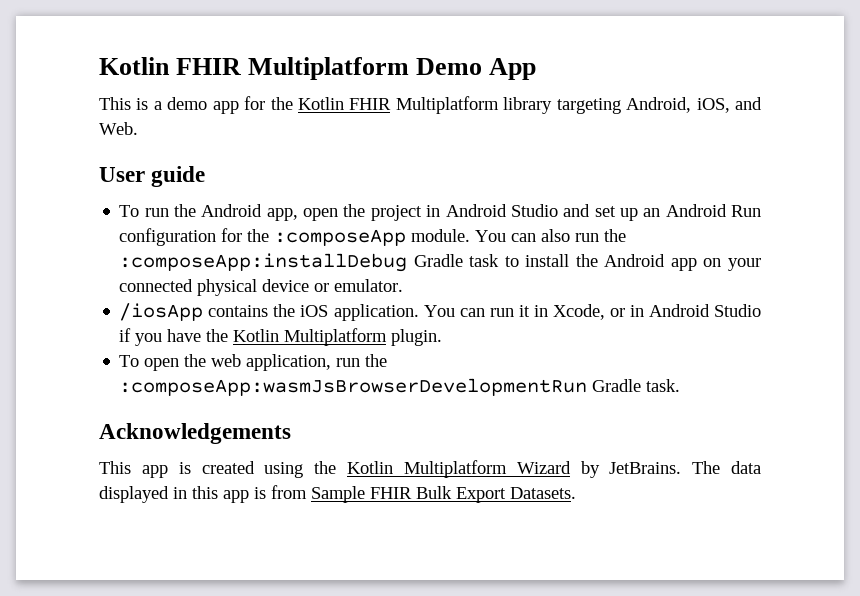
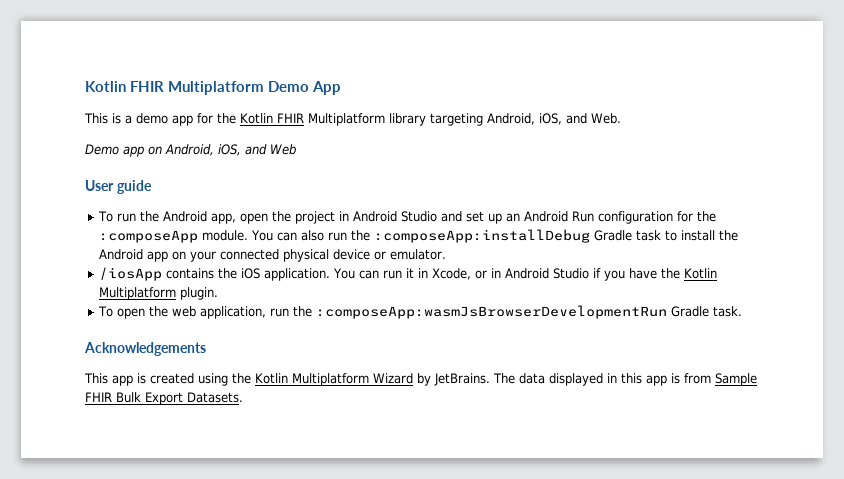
(138, 128) none -> [85,144,296,157] // Demo app on Android, iOS, and Web

